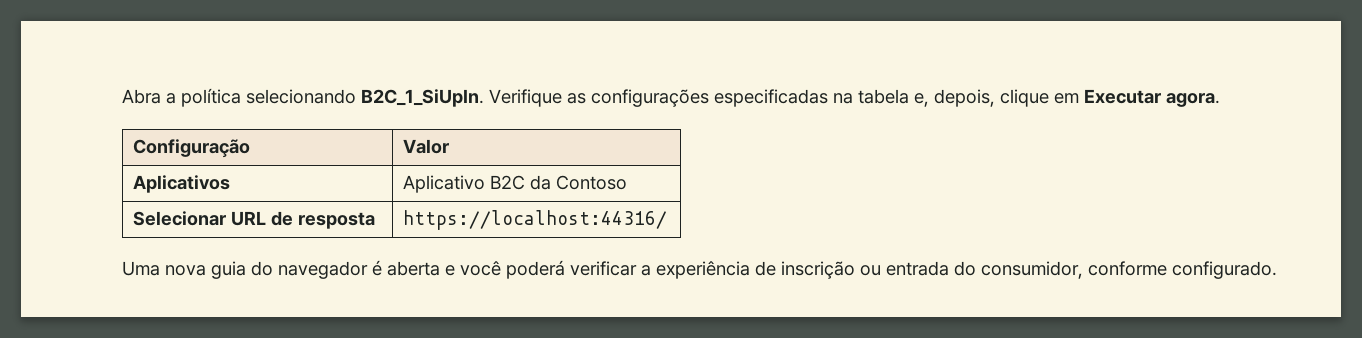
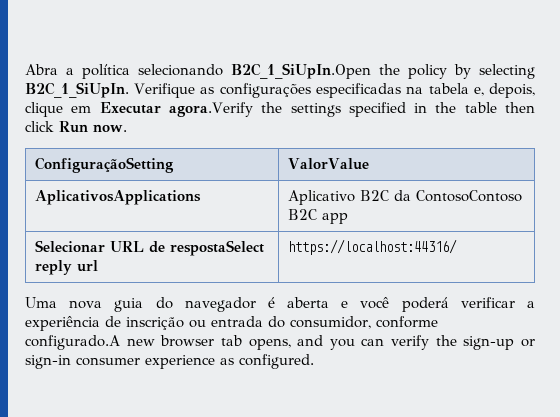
(356, 96) none -> [231,63,535,79] B2C_1_SiUpIn.Open the policy by selecting
[1166,93,1220,107] [133,139,251,158] [403,139,450,154] [133,175,231,193] agora. // Configuração | Valor // Aplicativos -> [168,102,535,117] [25,121,127,133] [34,157,174,173] [287,158,369,170] [34,190,201,205] agora.Verify the settings specified in the table then click Run now. // ConfiguraçãoSetting | ValorValue // AplicativosApplications
[556,175,628,190] Contoso -> [415,190,522,202] [287,209,348,224] ContosoContoso B2C app
[298,212,376,229] resposta -> [169,240,264,256] [34,260,98,275] respostaSelect reply url
[1172,261,1277,279] configurado. -> [25,335,535,350] [25,354,314,369] configurado.A new browser tab opens, and you can verify the sign-up or sign-in consumer experience as configured.

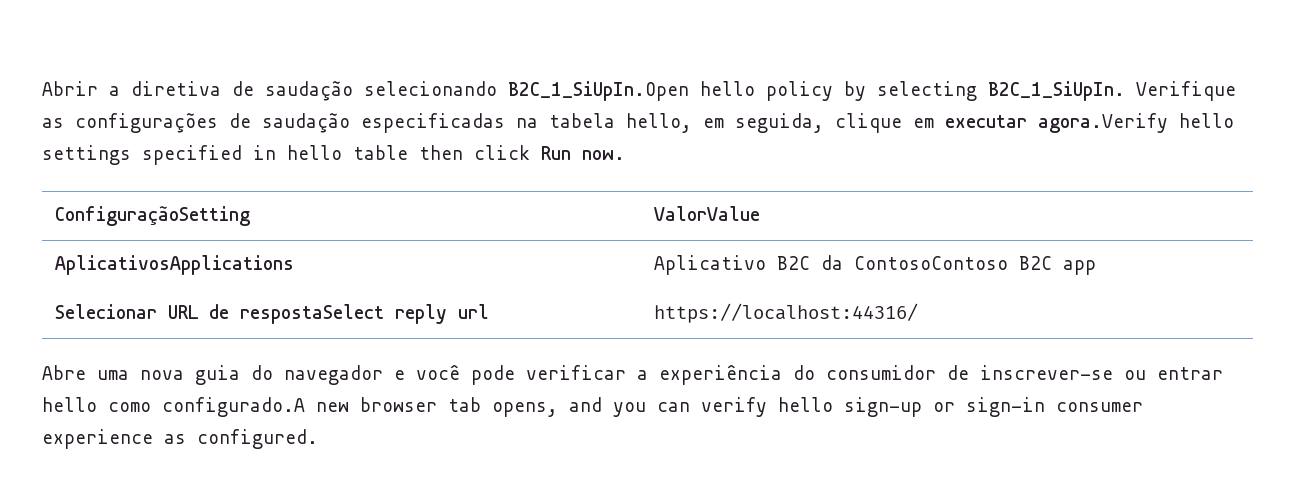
[25,64,130,79] Abra a política -> [42,81,353,101] Abrir a diretiva de saudação
[379,64,400,75] the -> [700,81,755,96] hello
(311, 90) none -> [229,113,350,133] de saudação
[473,83,535,98] [25,102,283,117] e, depois, clique em Executar agora.Verify the -> [626,113,1234,133] hello, em seguida, clique em executar agora.Verify hello
[435,102,457,113] the -> [287,145,342,160] hello
[25,297,57,308] Uma -> [42,365,129,380] Abre uma
[267,297,330,308] é aberta -> (383, 375) none
[401,297,449,312] poderá -> [471,365,515,385] pode
[105,316,438,330] de inscrição ou entrada do consumidor, conforme -> [793,365,1223,380] [42,397,151,412] do consumidor de inscrever-se ou entrar hello como
[435,335,457,346] the -> [778,397,833,412] hello

